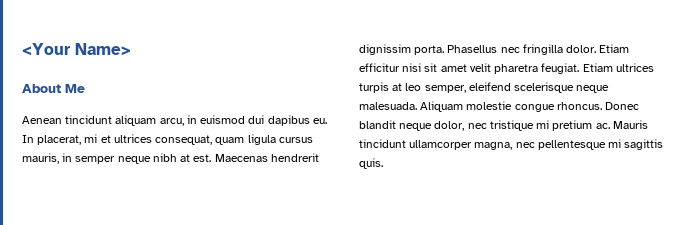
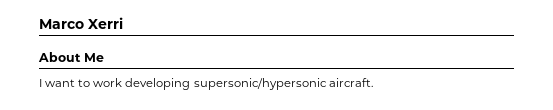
[22,43,131,56] <Your Name> -> [39,17,123,29] Marco Xerri
[22,115,327,126] [22,134,313,145] [22,153,319,164] [359,44,630,55] [359,63,654,74] [359,82,610,93] [359,101,640,112] [359,120,648,131] [359,139,664,150] [359,158,383,169] Aenean tincidunt aliquam arcu, in euismod dui dapibus eu. In placerat, mi et ultrices consequat, quam ligula cursus mauris, in semper neque nibh at est. Maecenas hendrerit dignissim porta. Phasellus nec fringilla dolor. Etiam efficitur nisi sit amet velit pharetra feugiat. Etiam ultrices turpis at leo semper, eleifend scelerisque neque malesuada. Aliquam molestie congue rhoncus. Donec blandit neque dolor, nec tristique mi pretium ac. Mauris tincidunt ullamcorper magna, nec pellentesque mi sagittis quis. -> [39,78,373,90] I want to work developing supersonic/hypersonic aircraft.

